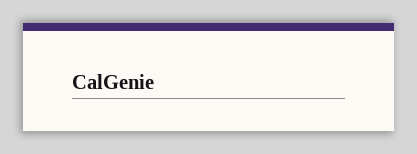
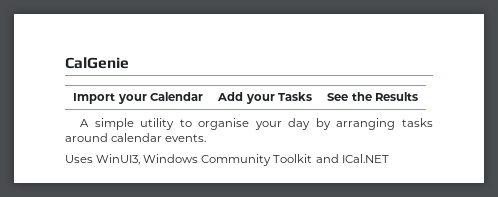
(154, 81) none -> [73,92,203,104] [217,92,312,104] [327,92,418,101] [80,118,433,130] [65,133,207,142] [65,154,389,166] // Import your Calendar | Add your Tasks | See the Results // A simple utility to organise your day by arranging tasks around calendar events. // Uses WinUI3, Windows Community Toolkit and ICal.NET

